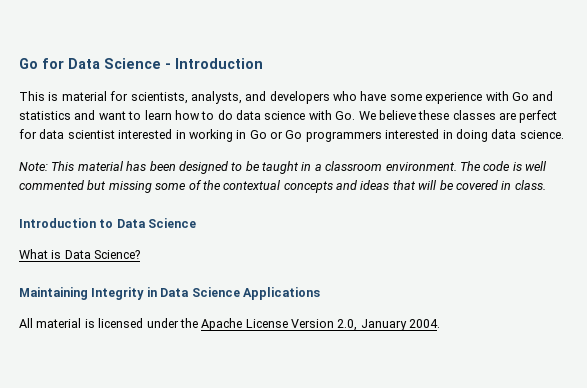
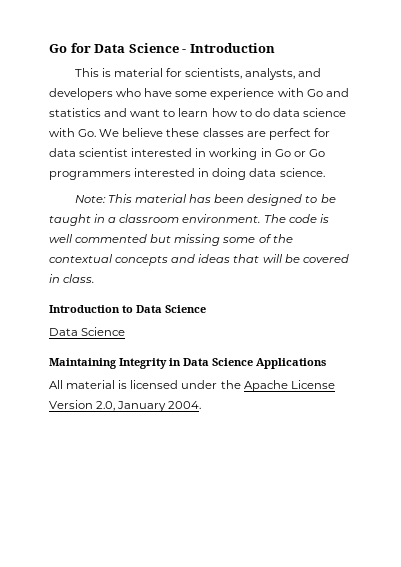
[19,249,141,259] What is Data Science? -> [49,327,126,336] Data Science

